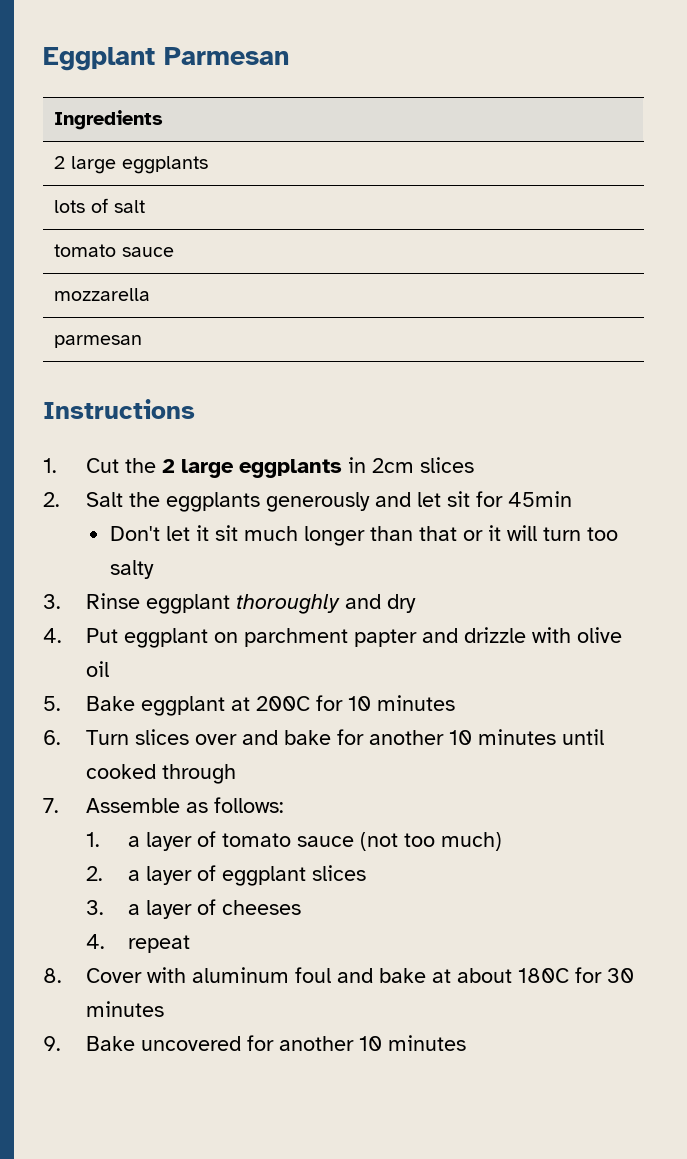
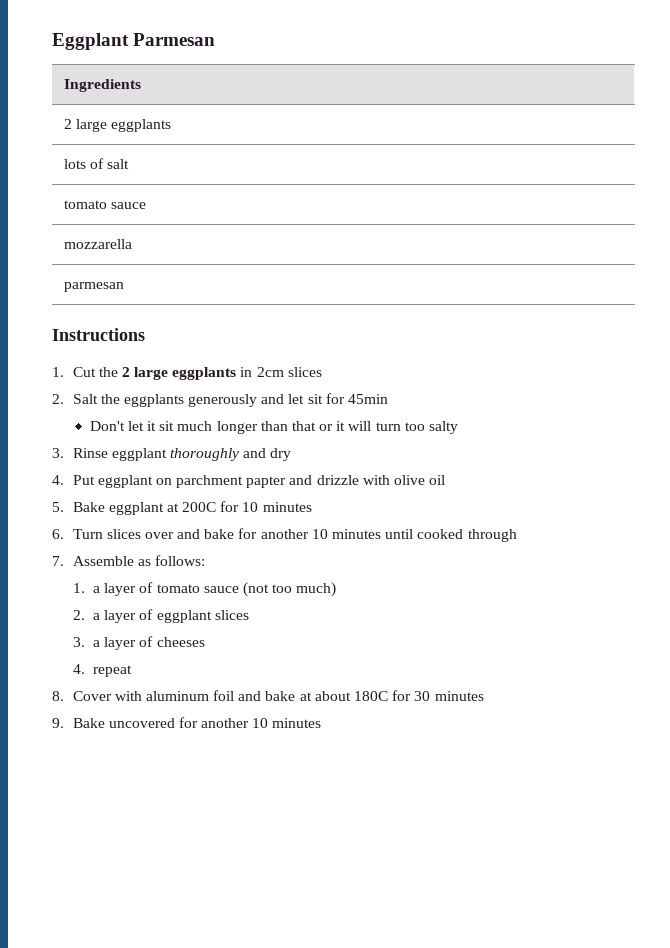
[294,967,331,983] foul -> [213,690,235,701] foil

